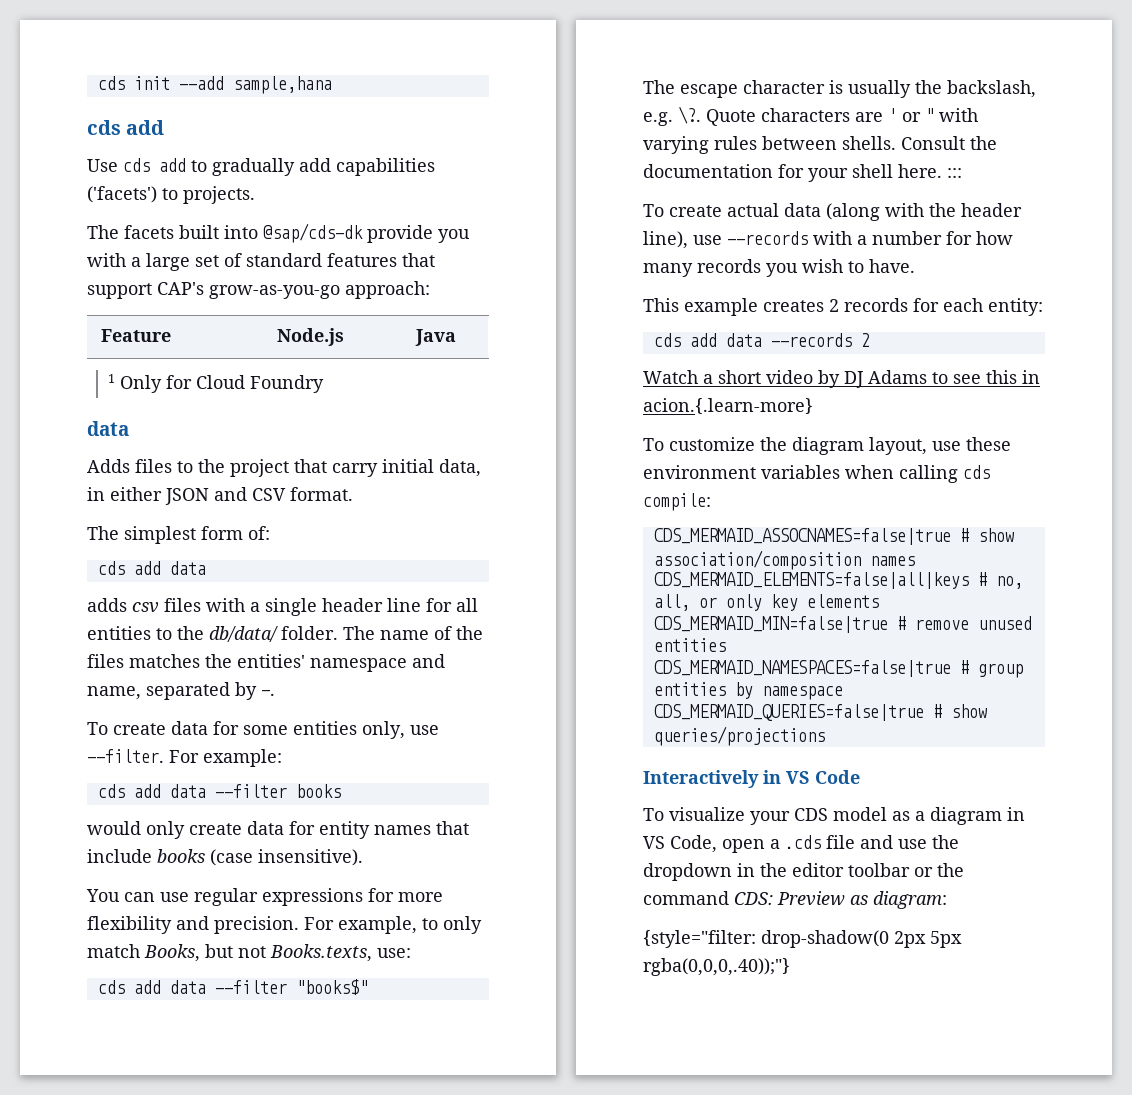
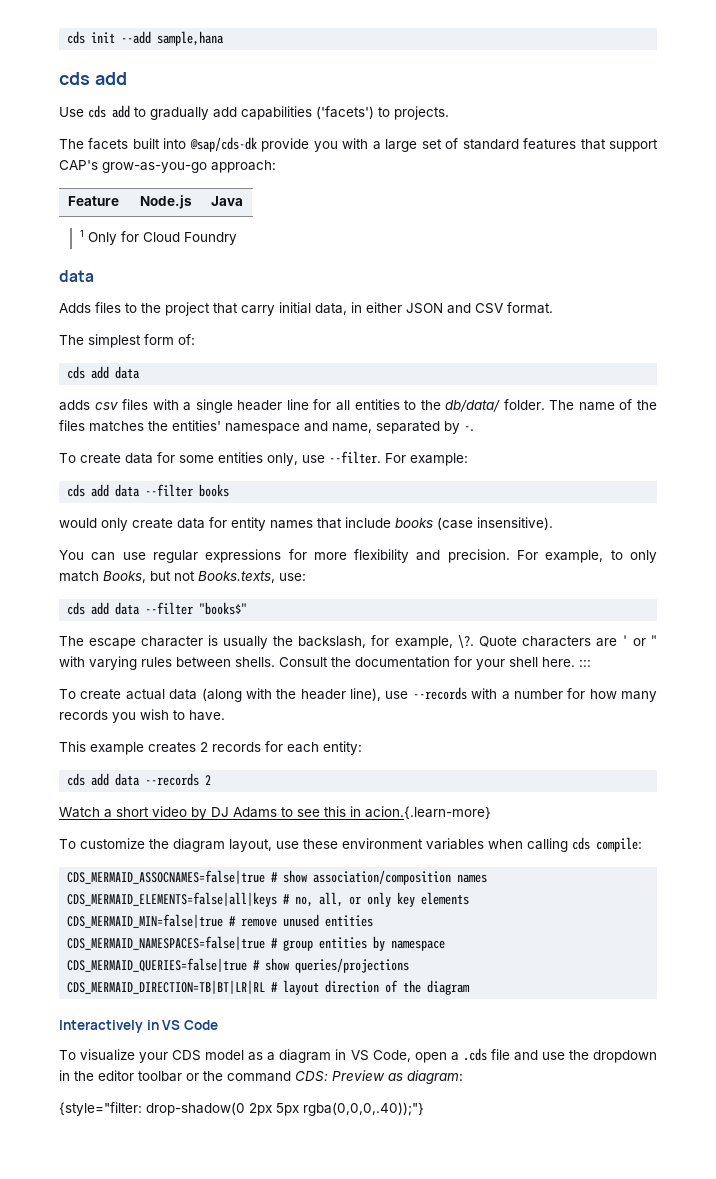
[643,112,673,126] e.g. -> [371,635,453,649] for example,
(825, 736) none -> [67,980,471,995] // CDS_MERMAID_DIRECTION=TB|BT|LR|RL # layout direction of the diagram

